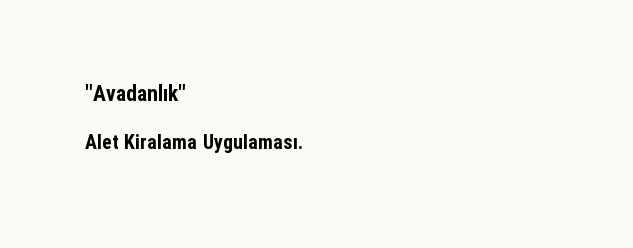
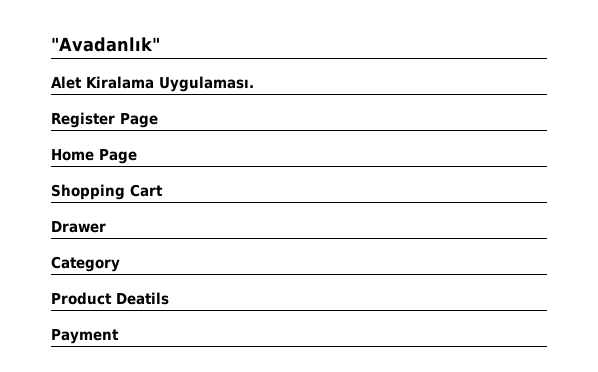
(303, 143) none -> [51,112,158,128] [51,149,137,164] [51,184,163,200] [51,221,106,233] [51,256,120,272] [51,292,169,305] [51,329,119,344] // Register Page // Home Page // Shopping Cart // Drawer // Category // Product Deatils // Payment

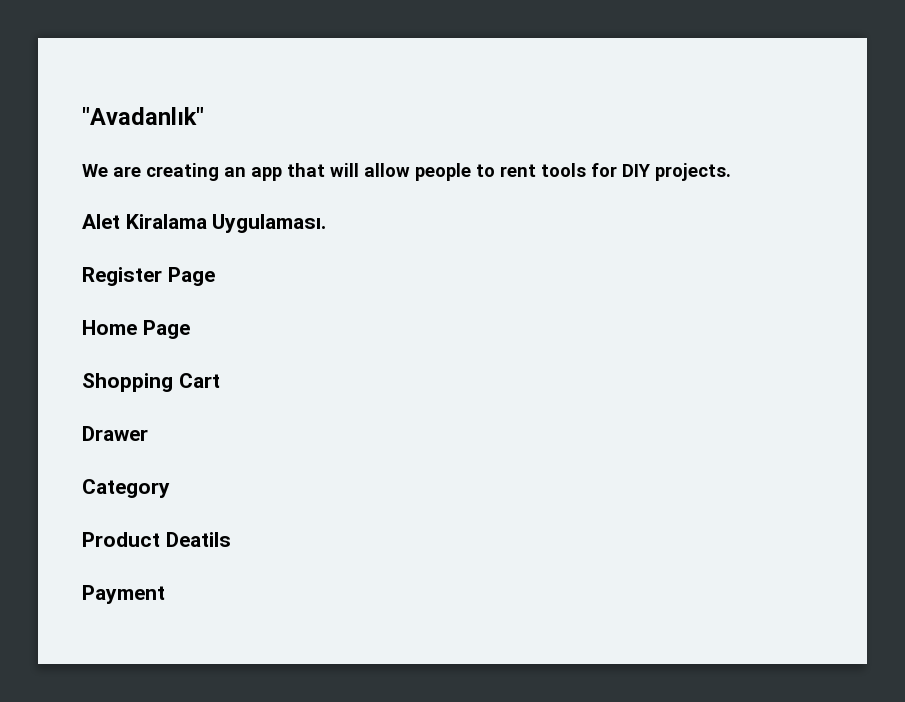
(160, 44) none -> [82,163,731,181] // We are creating an app that will allow people to rent tools for DIY projects.

